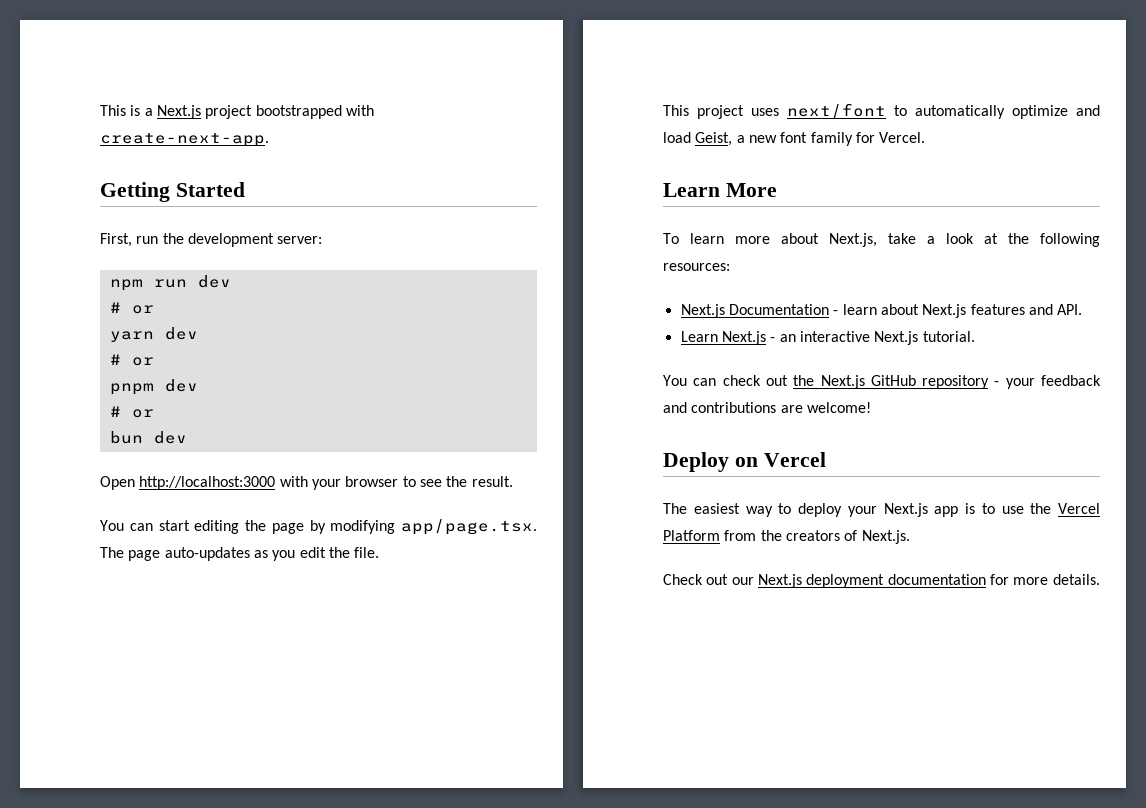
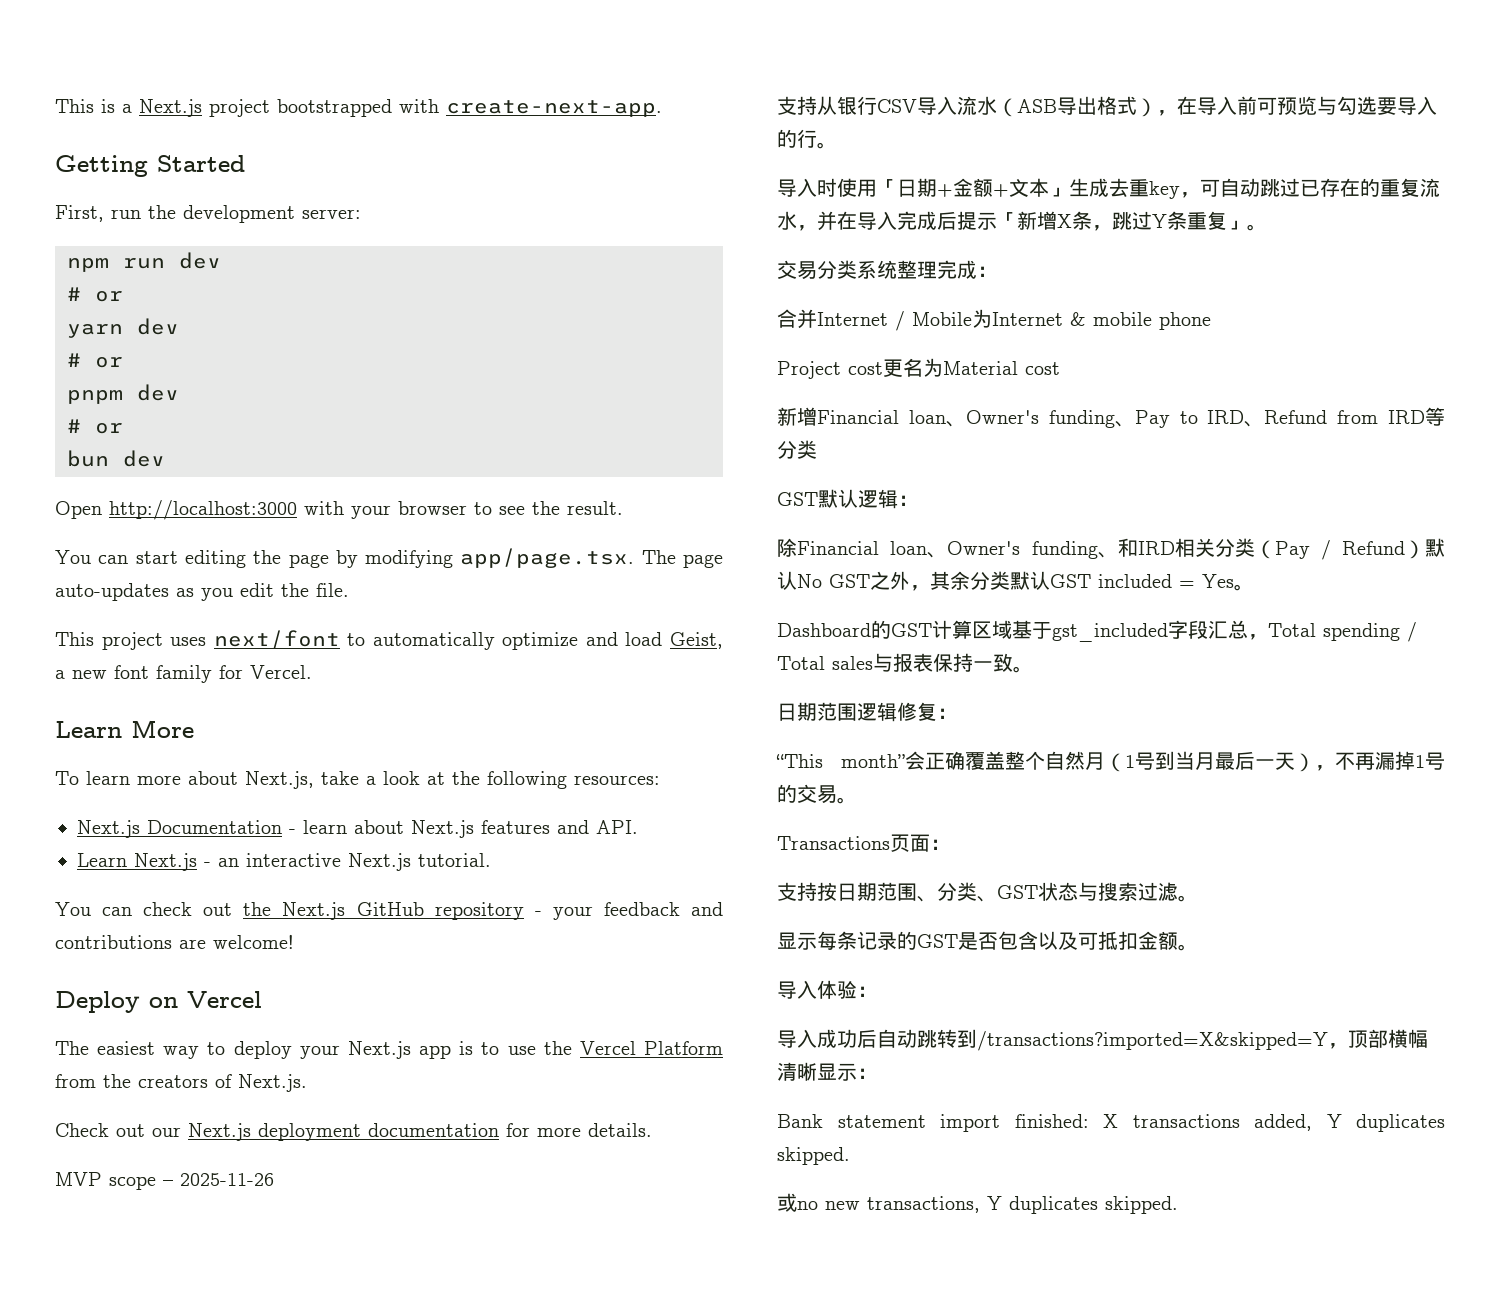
(1100, 579) none -> [55,1172,274,1190] [777,96,1437,117] [777,129,837,149] [777,178,1440,199] [777,211,1267,231] [777,260,997,280] [777,309,1211,331] [777,358,1060,379] [777,407,1445,428] [777,440,817,459] [777,489,918,509] [777,538,1445,560] [777,571,1254,591] [777,620,1417,642] [777,653,1033,673] [777,702,957,722] [776,751,1445,772] [777,784,857,804] [777,834,950,852] [777,882,1198,902] [777,931,1198,951] [777,980,877,999] [777,1029,1428,1051] [777,1062,877,1081] [777,1114,1445,1132] [777,1147,850,1165] [777,1193,1178,1214] // MVP scope – 2025-11-26 // 支持从银行CSV导入流水（ASB导出格式），在导入前可预览与勾选要导入的行。 // 导入时使用「日期+金额+文本」生成去重key，可自动跳过已存在的重复流水，并在导入完成后提示「新增X条，跳过Y条重复」。 // 交易分类系统整理完成： // 合并Internet / Mobile为Internet & mobile phone // Project cost更名为Material cost // 新增Financial loan、Owner's funding、Pay to IRD、Refund from IRD等分类 // GST默认逻辑： // 除Financial loan、Owner's funding、和IRD相关分类（Pay / Refund）默认No GST之外，其余分类默认GST included = Yes。 // Dashboard的GST计算区域基于gst_included字段汇总，Total spending / Total sales与报表保持一致。 // 日期范围逻辑修复： // “This month”会正确覆盖整个自然月（1号到当月最后一天），不再漏掉1号的交易。 // Transactions页面： // 支持按日期范围、分类、GST状态与搜索过滤。 // 显示每条记录的GST是否包含以及可抵扣金额。 // 导入体验： // 导入成功后自动跳转到/transactions?imported=X&skipped=Y，顶部横幅清晰显示： // Bank statement import finished: X transactions added, Y duplicates skipped. // 或no new transactions, Y duplicates skipped.

